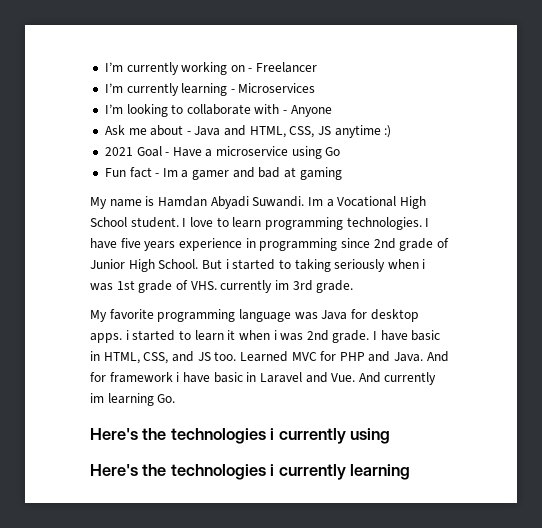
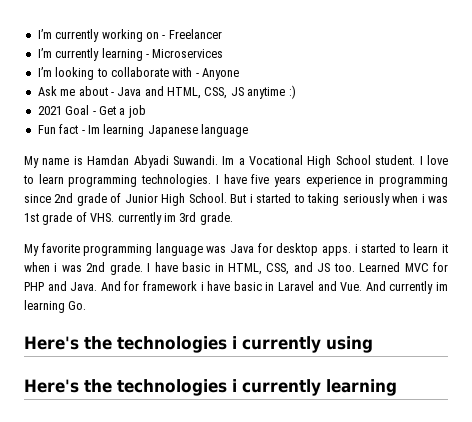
[172,146,341,159] Have a microservice using Go -> [98,105,146,118] Get a job
[181,167,342,180] a gamer and bad at gaming -> [103,124,248,137] learning Japanese language

